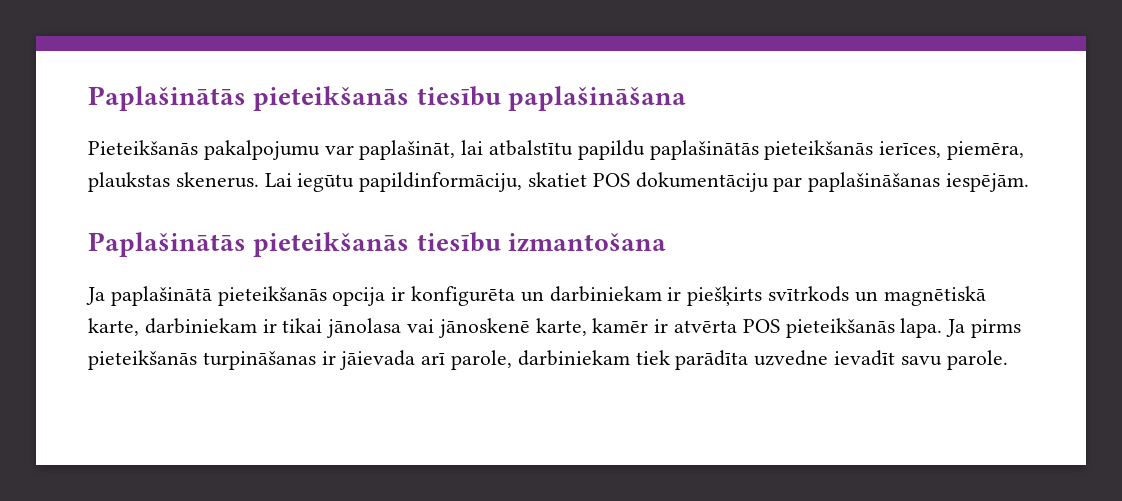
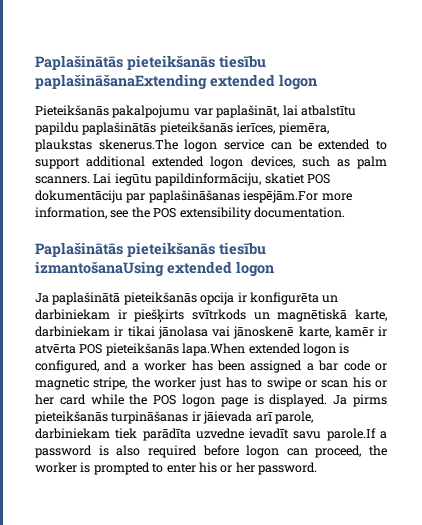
[88,86,686,111] Paplašinātās pieteikšanās tiesību paplašināšana -> [35,55,266,70] [35,74,317,90] Paplašinātās pieteikšanās tiesību paplašināšanaExtending extended logon
[175,172,259,188] skenerus. -> [98,139,388,152] [35,156,388,169] [35,176,90,184] skenerus.The logon service can be extended to support additional extended logon devices, such as palm scanners.
[946,173,1030,192] [88,232,666,257] iespējām. // Paplašinātās pieteikšanās tiesību izmantošana -> [243,190,352,203] [35,207,345,220] [35,242,266,257] [35,261,274,277] iespējām.For more information, see the POS extensibility documentation. // Paplašinātās pieteikšanās tiesību izmantošanaUsing extended logon
[900,318,943,338] lapa. -> [182,343,350,356] [35,360,387,373] [35,377,388,390] [35,394,328,407] lapa.When extended logon is configured, and a worker has been assigned a bar code or magnetic stripe, the worker just has to swipe or scan his or her card while the POS logon page is displayed.
[946,350,1008,370] parole. -> [326,428,387,441] [35,445,387,458] [35,462,317,475] parole.If a password is also required before logon can proceed, the worker is prompted to enter his or her password.

